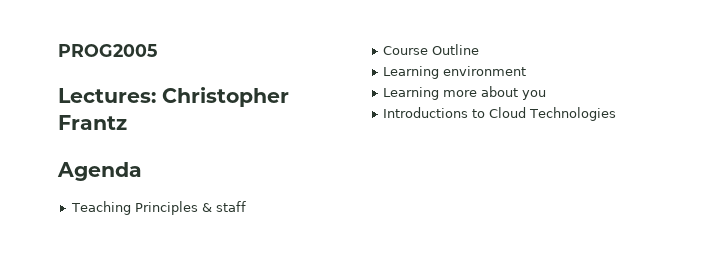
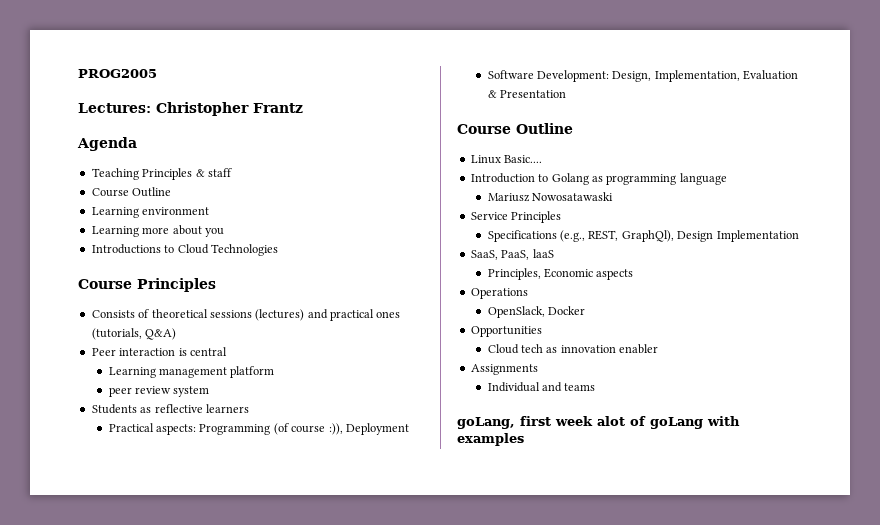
(616, 114) none -> [78,278,216,292] [91,309,401,321] [91,328,177,340] [91,347,227,356] [108,366,275,378] [108,386,210,397] [91,404,249,414] [108,423,409,435] [487,70,799,82] [487,90,567,98] [457,123,573,134] [470,155,543,164] [470,173,727,185] [487,192,614,202] [470,211,562,223] [487,230,799,242] [470,249,554,260] [487,268,634,280] [470,288,528,299] [487,306,586,318] [470,326,542,337] [487,344,659,354] [470,364,538,375] [487,382,596,392] [457,416,740,429] [457,433,524,446] // Course Principles // Consists of theoretical sessions (lectures) and practical ones (tutorials, Q&A) // Peer interaction is central // Learning management platform // peer review system // Students as reflective learners // Practical aspects: Programming (of course :)), Deployment // Software Development: Design, Implementation, Evaluation & Presentation // Course Outline // Linux Basic.... // Introduction to Golang as programming language // Mariusz Nowosatawaski // Service Principles // Specifications (e.g., REST, GraphQl), Design Implementation // SaaS, PaaS, laaS // Principles, Economic aspects // Operations // OpenSlack, Docker // Opportunities // Cloud tech as innovation enabler // Assignments // Individual and teams // goLang, first week alot of goLang with examples

